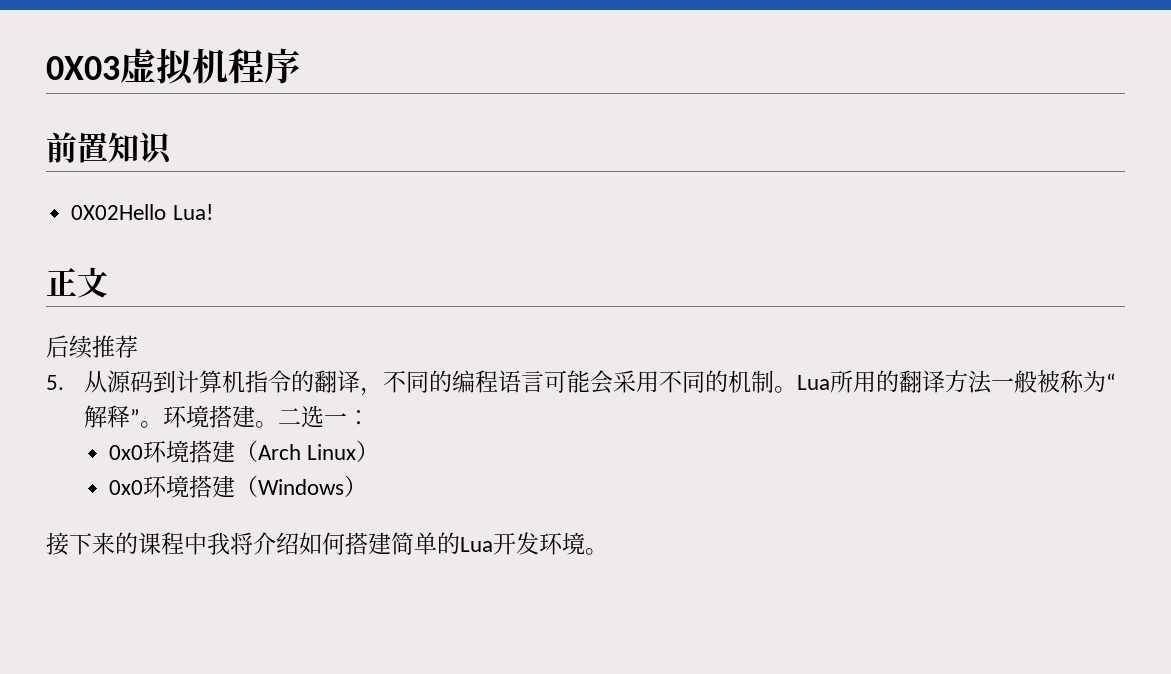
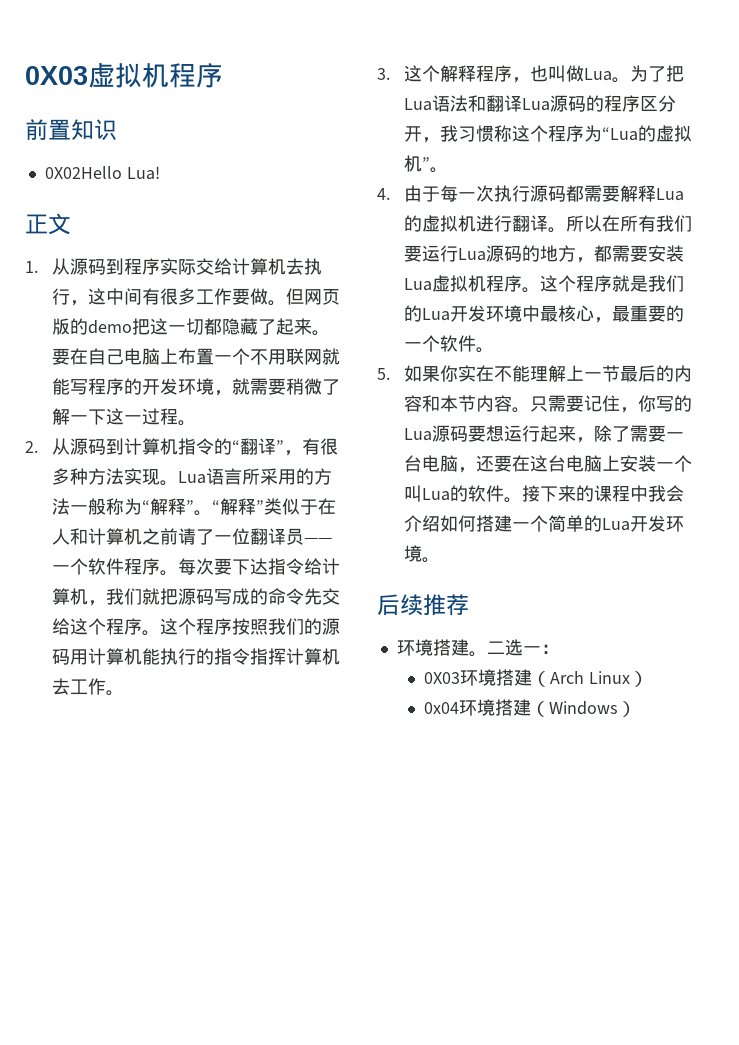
[46,335,138,359] [46,375,64,390] 后续推荐 // 5. -> [25,258,323,275] [52,288,341,306] [52,318,331,336] [52,348,341,365] [52,378,341,396] [52,408,197,426] [25,441,38,453] 1.从源码到程序实际交给计算机去执行，这中间有很多工作要做。但网页版的demo把这一切都隐藏了起来。要在自己电脑上布置一个不用联网就能写程序的开发环境，就需要稍微了解一下这一过程。 // 2.
[313,370,945,396] 翻译，不同的编程语言可能会采用不同的机制。Lua所用的翻译 -> [232,438,339,456] [52,468,315,486] “翻译”，有很多种方法实现。Lua语言所采用的
[1036,370,1060,393] 被 -> (107, 506) none
(163, 424) none -> [212,498,337,515] [52,528,333,545] [52,558,341,576] [52,588,341,606] [52,618,341,636] [52,648,341,665] [52,678,125,696] [377,65,685,83] [404,95,677,112] [404,125,693,143] [404,155,449,173] [377,185,685,202] [404,215,693,233] [404,245,685,263] [404,275,685,293] [404,305,685,323] [404,335,495,353] [377,365,693,382] [404,395,693,413] [404,425,685,443] [404,455,693,473] [404,485,685,503] [404,515,685,532] [404,545,441,563] [377,594,469,616] “解释”类似于在人和计算机之前请了一位翻译员——一个软件程序。每次要下达指令给计算机，我们就把源码写成的命令先交给这个程序。这个程序按照我们的源码用计算机能执行的指令指挥计算机去工作。 // 3.这个解释程序，也叫做Lua。为了把Lua语法和翻译Lua源码的程序区分开，我习惯称这个程序为“Lua的虚拟机”。 // 4.由于每一次执行源码都需要解释Lua的虚拟机进行翻译。所以在所有我们要运行Lua源码的地方，都需要安装Lua虚拟机程序。这个程序就是我们的Lua开发环境中最核心，最重要的一个软件。 // 5.如果你实在不能理解上一节最后的内容和本节内容。只需要记住，你写的Lua源码要想运行起来，除了需要一台电脑，还要在这台电脑上安装一个叫Lua的软件。接下来的课程中我会介绍如何搭建一个简单的Lua开发环境。 // 后续推荐 //
[109,445,144,460] 0x0 -> [424,672,461,684] 0X03
[109,480,144,495] 0x0 -> [424,702,460,714] 0x04
[46,532,608,555] // 接下来的课程中我将介绍如何搭建简单的Lua开发环境。 -> (637, 709) none

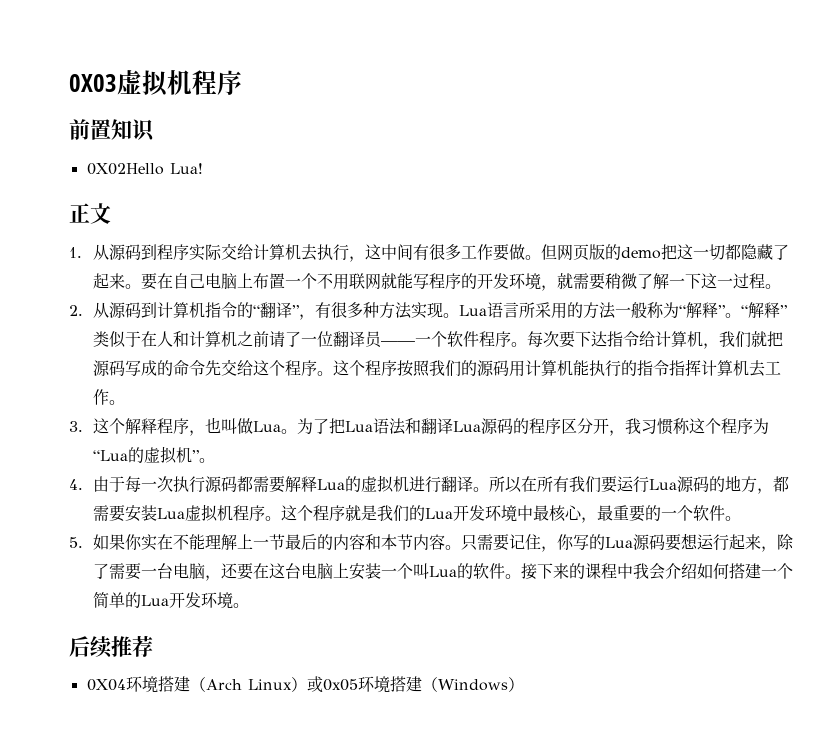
[396,639,559,657] [424,672,461,684] 环境搭建。二选一： // 0X03 -> [86,679,126,691] 0X04
[424,702,460,714] // 0x04 -> [306,676,358,693] 或0x05

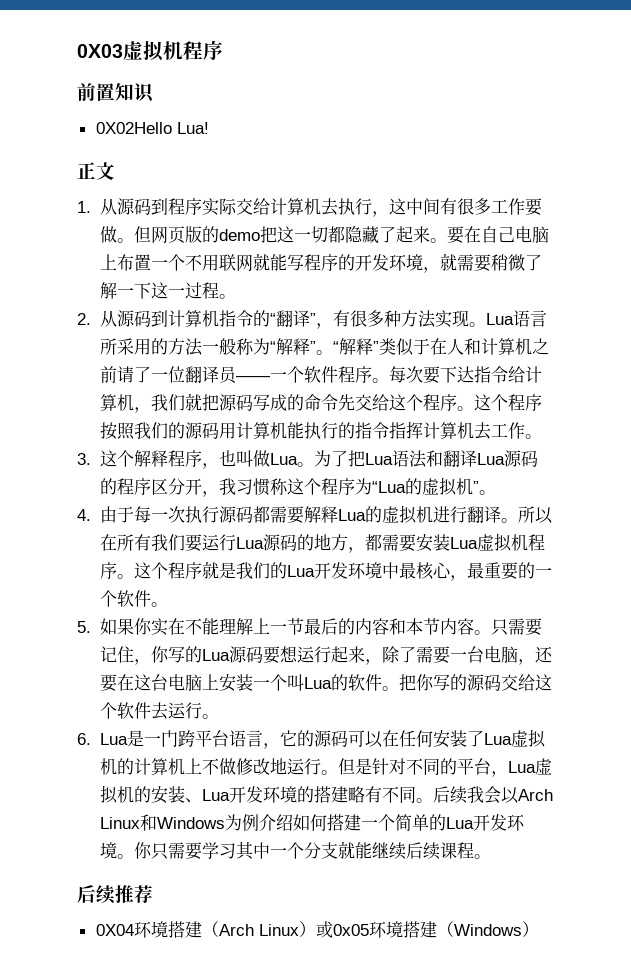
[520,563,665,580] 接下来的课程中我会 -> [398,674,552,691] [99,702,219,720] [77,729,546,749] [99,758,552,777] [99,785,553,804] [99,814,259,831] 把你写的源码交给这个软件去运行。 // 6. Lua是一门跨平台语言，它的源码可以在任何安装了Lua虚拟机的计算机上不做修改地运行。但是针对不同的平台，Lua虚拟机的安装、Lua开发环境的搭建略有不同。后续我会以Arch Linux和Windows为例
(249, 605) none -> [133,841,491,860] 你只需要学习其中一个分支就能继续后续课程。

